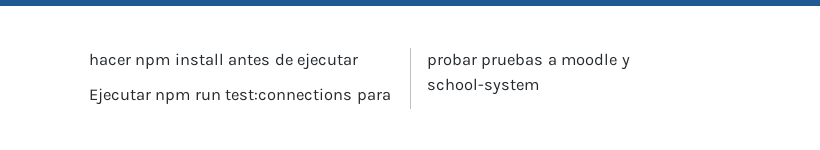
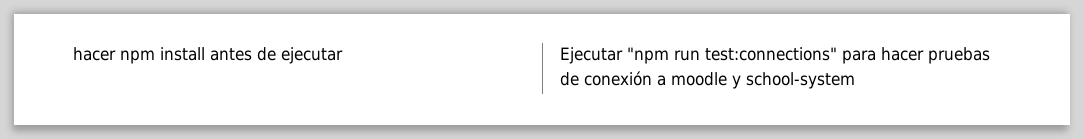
[155,88,391,104] [427,53,544,69] npm run test:connections para probar pruebas -> [627,47,990,64] [560,71,652,86] "npm run test:connections" para hacer pruebas de conexión

